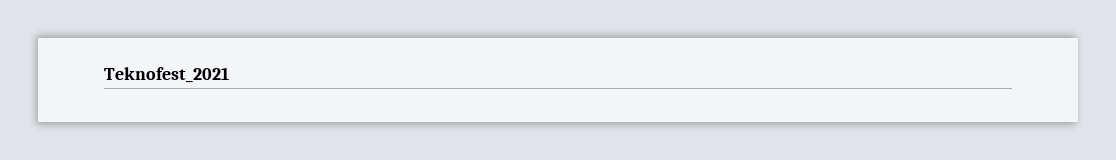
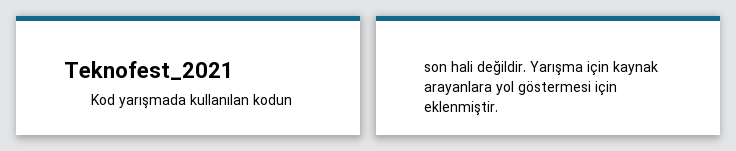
(229, 75) none -> [91,94,293,109] [424,60,658,76] [424,81,617,96] [424,101,498,116] // Kod yarışmada kullanılan kodun son hali değildir. Yarışma için kaynak arayanlara yol göstermesi için eklenmiştir.

